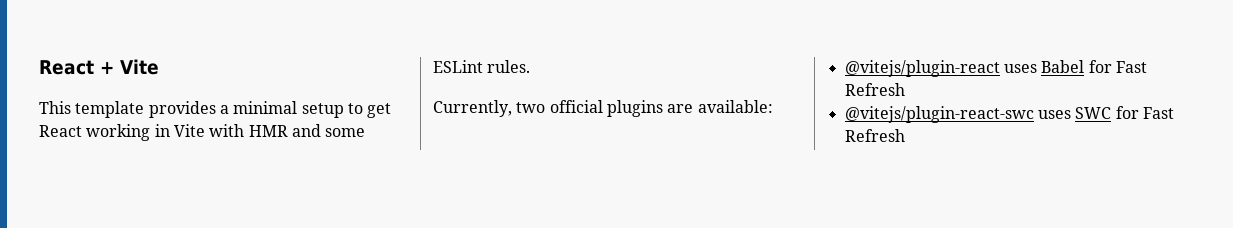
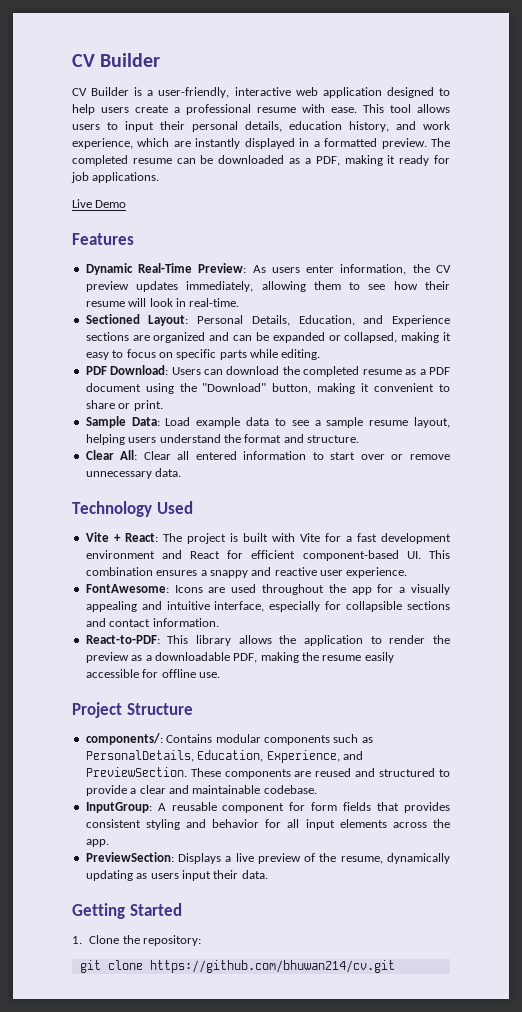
[39,59,159,75] [39,101,392,118] [39,124,366,141] [433,60,531,73] [433,100,773,117] [844,60,1147,77] [844,83,905,96] [844,106,1174,123] [844,129,905,142] React + Vite // This template provides a minimal setup to get React working in Vite with HMR and some ESLint rules. // Currently, two official plugins are available: // @vitejs/plugin-react uses Babel for Fast Refresh // @vitejs/plugin-react-swc uses SWC for Fast Refresh -> [72,53,161,67] [72,87,450,98] [72,104,450,115] [72,121,450,132] [72,138,451,149] [72,155,450,166] [71,172,160,183] [72,199,127,208] [72,233,134,245] [85,263,451,275] [85,281,450,292] [85,298,240,307] [85,314,450,326] [85,332,451,343] [85,349,321,360] [85,365,451,377] [85,383,450,394] [85,400,163,411] [85,416,450,428] [85,434,359,445] [85,450,450,460] [85,468,182,479] [72,501,193,517] [85,532,451,544] [85,550,450,561] [85,567,408,578] [85,584,450,595] [85,601,450,612] [85,618,219,627] [85,635,450,646] [85,652,394,663] [85,669,220,678] [72,702,193,718] [85,733,373,745] [85,750,363,763] [85,767,451,779] [85,785,317,796] [85,802,450,813] [85,819,451,830] [85,839,109,847] [85,852,450,864] [85,870,268,881] [72,903,182,919] [72,935,202,946] [79,960,395,973] CV Builder // CV Builder is a user-friendly, interactive web application designed to help users create a professional resume with ease. This tool allows users to input their personal details, education history, and work experience, which are instantly displayed in a formatted preview. The completed resume can be downloaded as a PDF, making it ready for job applications. // Live Demo // Features // Dynamic Real-Time Preview: As users enter information, the CV preview updates immediately, allowing them to see how their resume will look in real-time. // Sectioned Layout: Personal Details, Education, and Experience sections are organized and can be expanded or collapsed, making it easy to focus on specific parts while editing. // PDF Download: Users can download the completed resume as a PDF document using the "Download" button, making it convenient to share or print. // Sample Data: Load example data to see a sample resume layout, helping users understand the format and structure. // Clear All: Clear all entered information to start over or remove unnecessary data. // Technology Used // Vite + React: The project is built with Vite for a fast development environment and React for efficient component-based UI. This combination ensures a snappy and reactive user experience. // FontAwesome: Icons are used throughout the app for a visually appealing and intuitive interface, especially for collapsible sections and contact information. // React-to-PDF: This library allows the application to render the preview as a downloadable PDF, making the resume easily accessible for offline use. // Project Structure // components/: Contains modular components such as PersonalDetails, Education, Experience, and PreviewSection. These components are reused and structured to provide a clear and maintainable codebase. // InputGroup: A reusable component for form fields that provides consistent styling and behavior for all input elements across the app. // PreviewSection: Displays a live preview of the resume, dynamically updating as users input their data. // Getting Started // 1. Clone the repository: // git clone https://github.com/bhuwan214/cv.git

